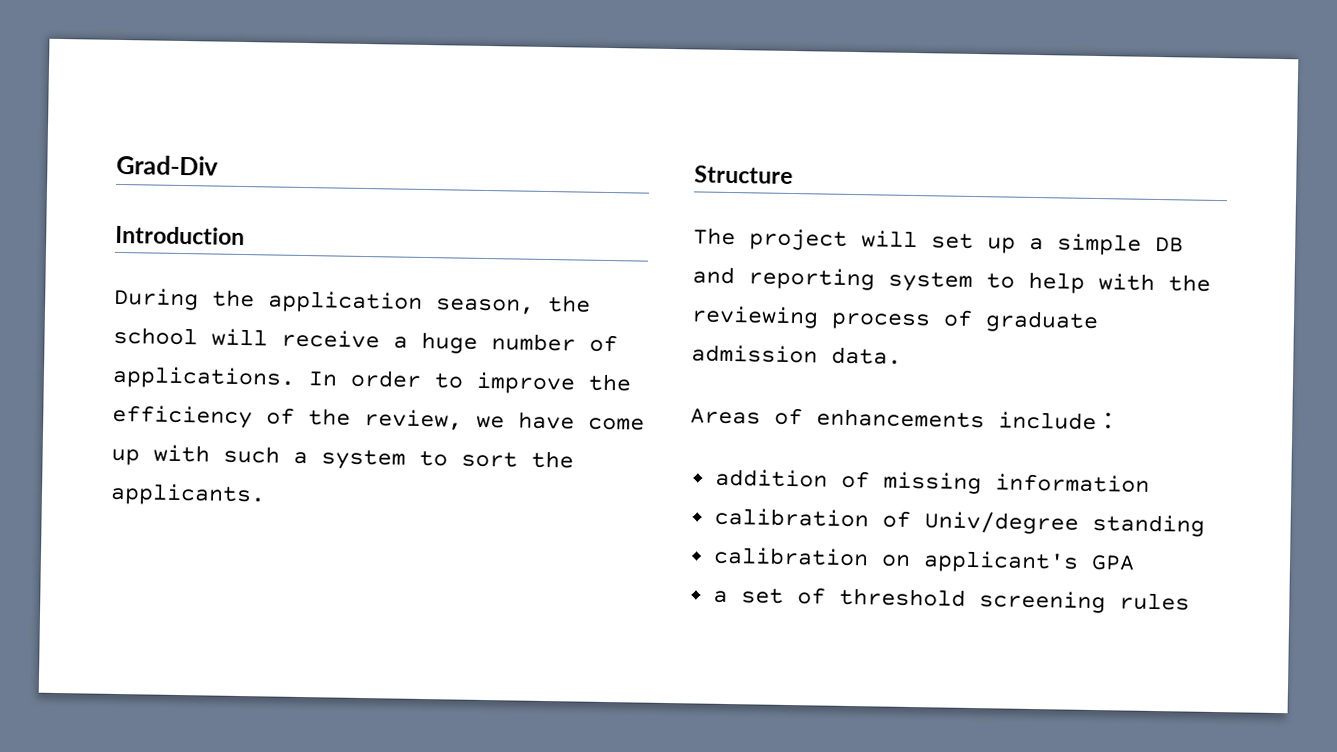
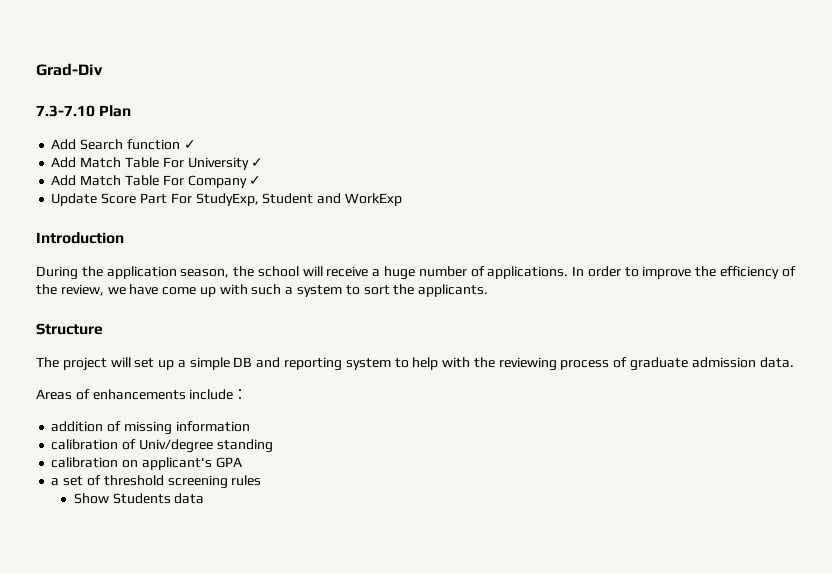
(219, 165) none -> [36,105,132,117] [51,139,196,150] [51,157,264,170] [51,175,262,188] [51,193,402,206] // 7.3-7.10 Plan // Add Search function ✓ // Add Match Table For University ✓ // Add Match Table For Company ✓ // Update Score Part For StudyExp, Student and WorkExp
(1190, 601) none -> [73,493,205,504] // Show Students data

